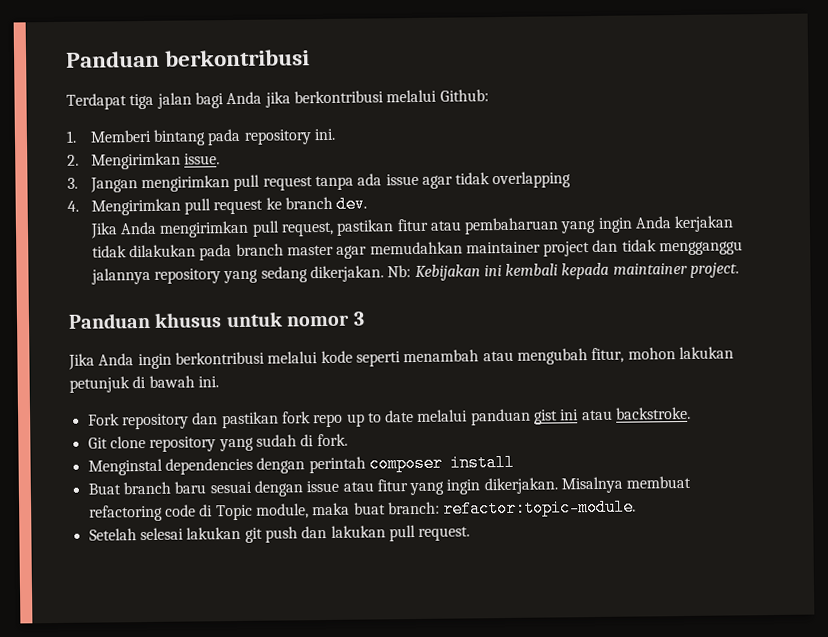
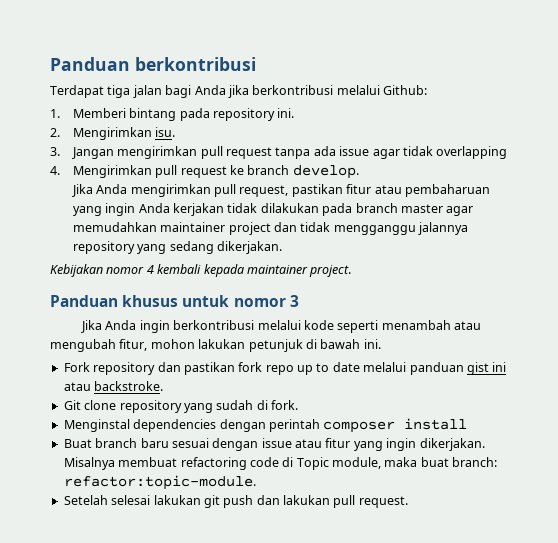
[183,153,220,165] issue. -> [155,127,176,137] isu.
[336,195,368,213] dev. -> [292,165,359,179] develop.
[387,264,502,281] Nb: Kebijakan ini -> [50,264,154,277] // Kebijakan nomor 4

